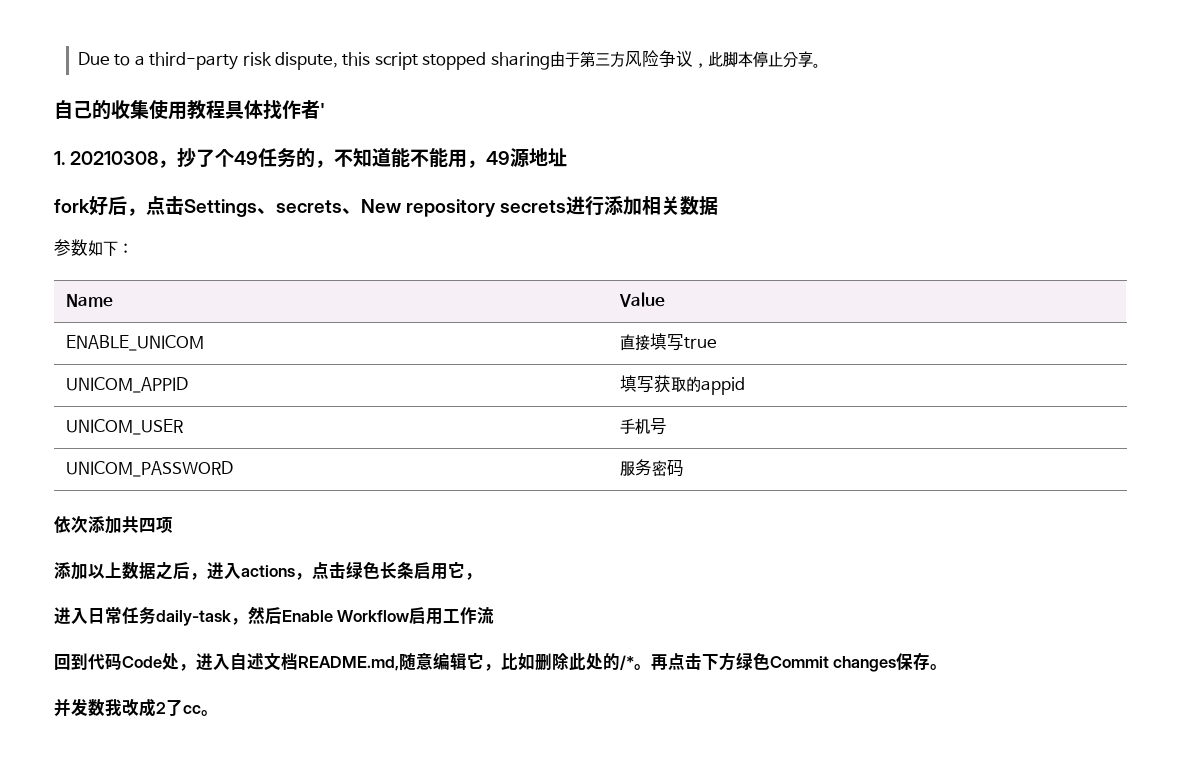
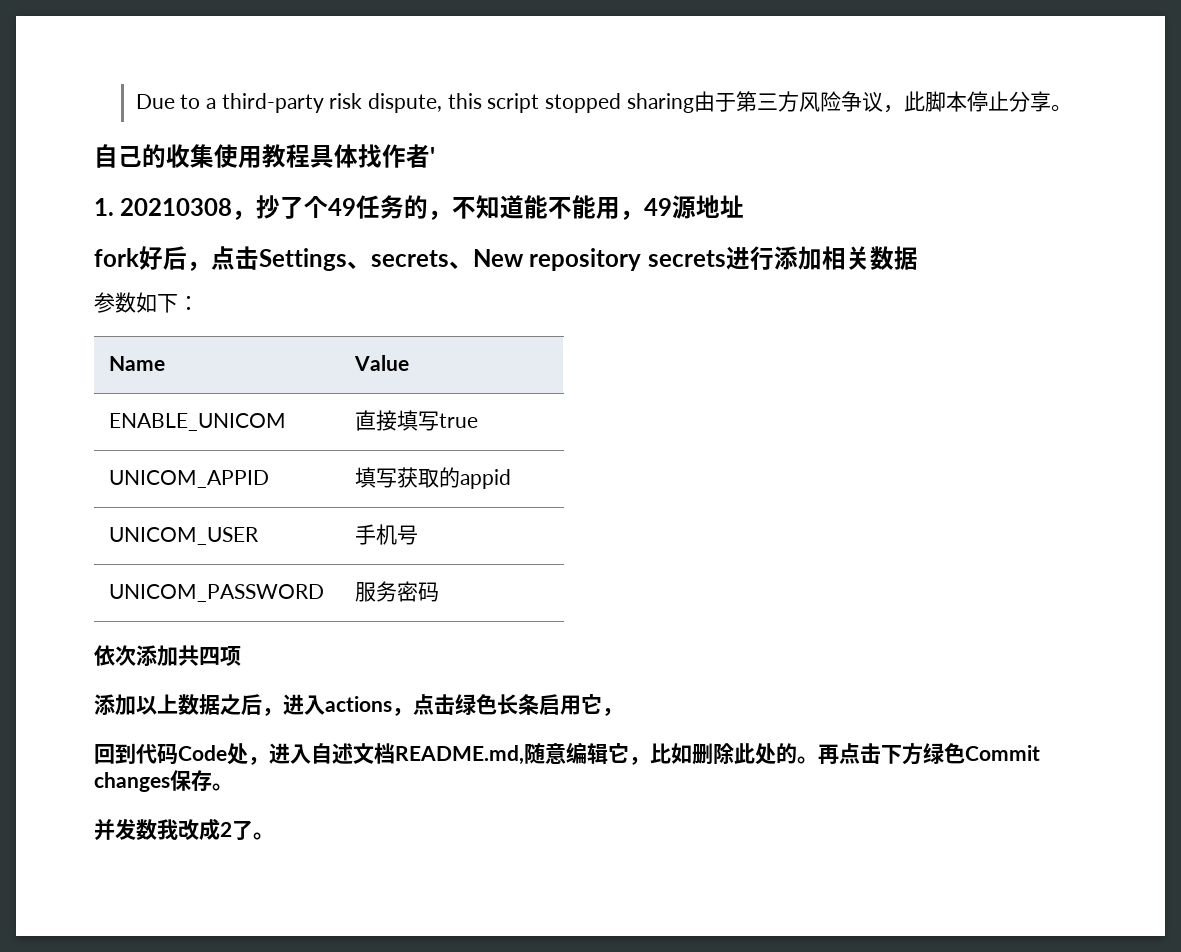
[54,606,495,626] // 进入日常任务daily-task，然后Enable Workflow启用工作流 -> (623, 712) none
[620,655,634,670] /* -> (797, 753) none
[183,705,201,714] cc -> (253, 830) none

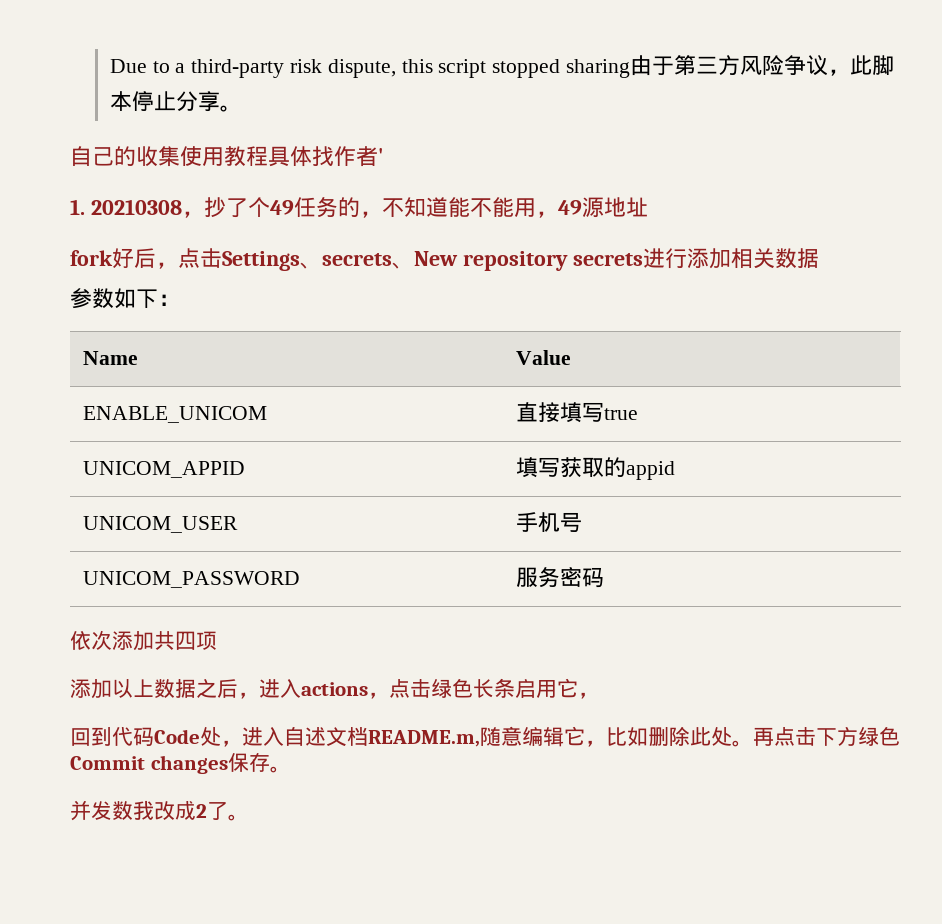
[395,745,524,765] README.md, -> [368,730,480,747] README.m,
[776,743,797,764] 的 -> (732, 736) none

